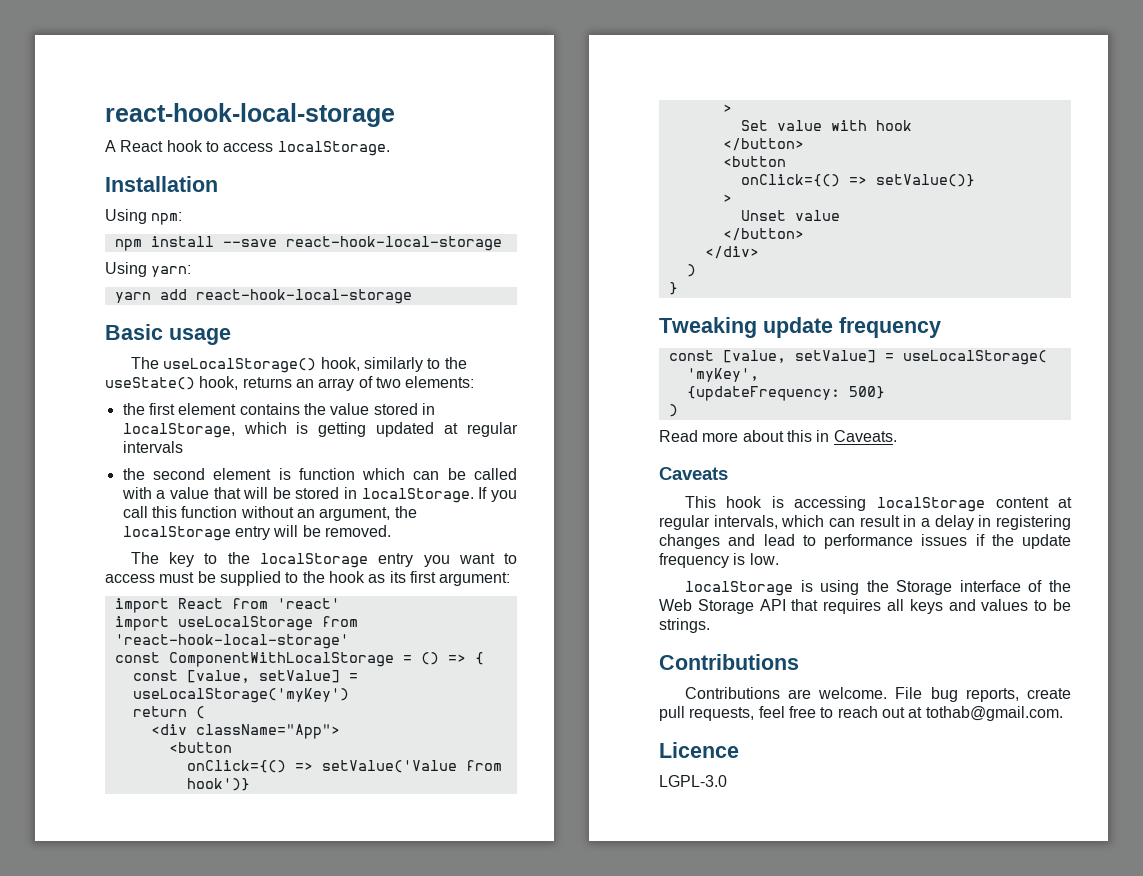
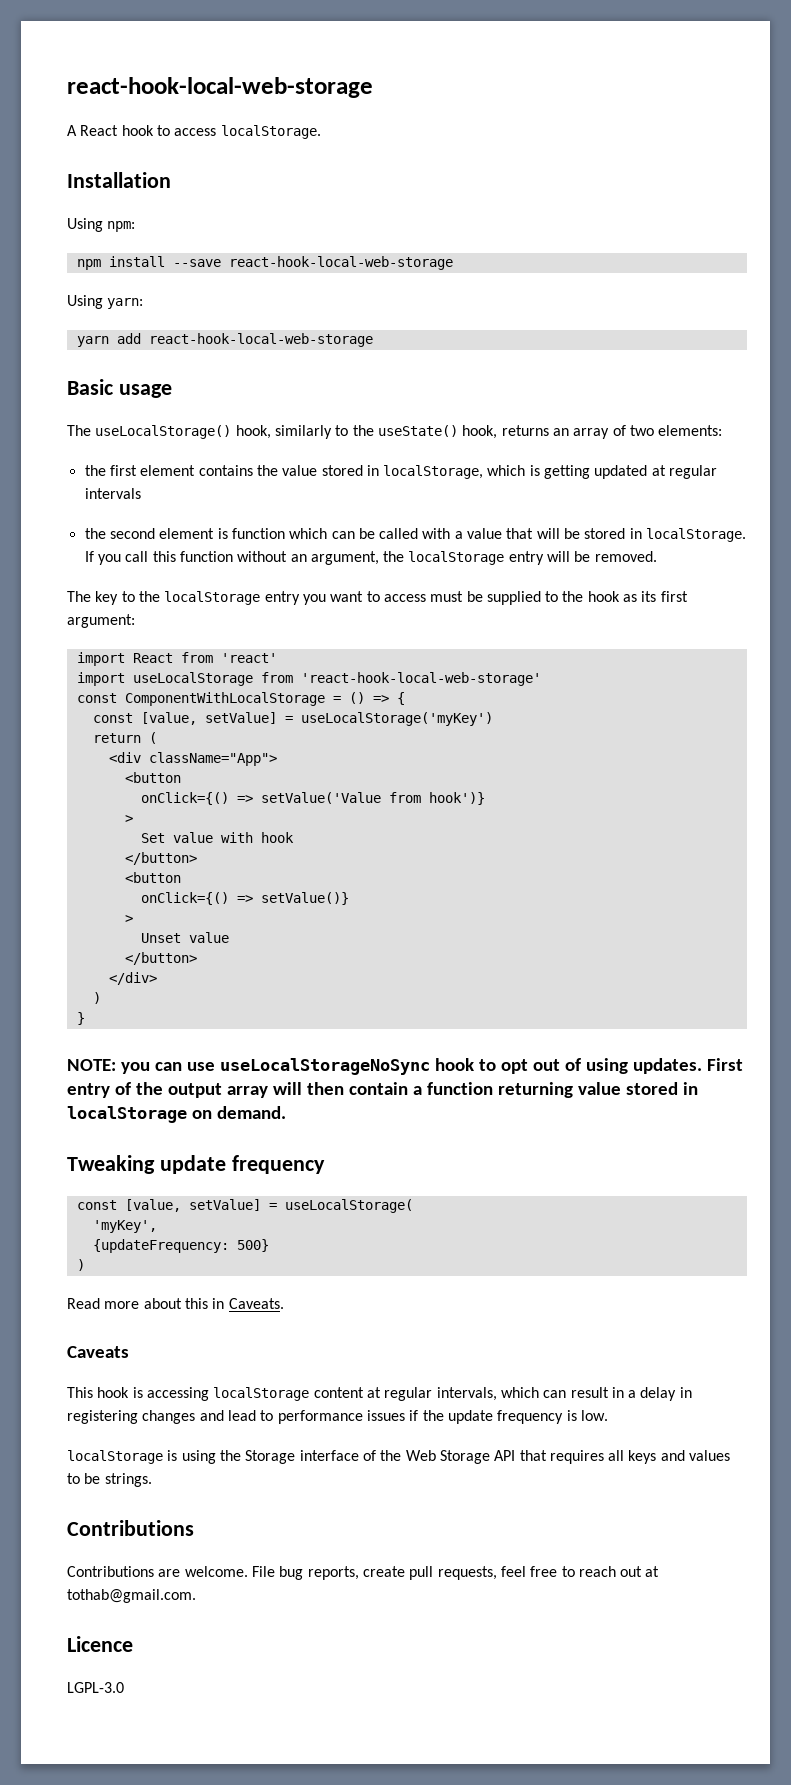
[105,103,395,127] react-hook-local-storage -> [67,77,373,98] react-hook-local-web-storage
[285,236,502,251] react-hook-local-storage -> [228,256,453,270] react-hook-local-web-storage
[195,289,412,304] react-hook-local-storage -> [148,333,373,347] react-hook-local-web-storage
[114,634,349,649] 'react-hook-local-storage' -> [300,672,541,686] 'react-hook-local-web-storage'
(678, 288) none -> [67,1058,743,1075] [67,1082,698,1098] [67,1106,286,1123] // NOTE: you can use useLocalStorageNoSync hook to opt out of using updates. First entry of the output array will then contain a function returning value stored in localStorage on demand.

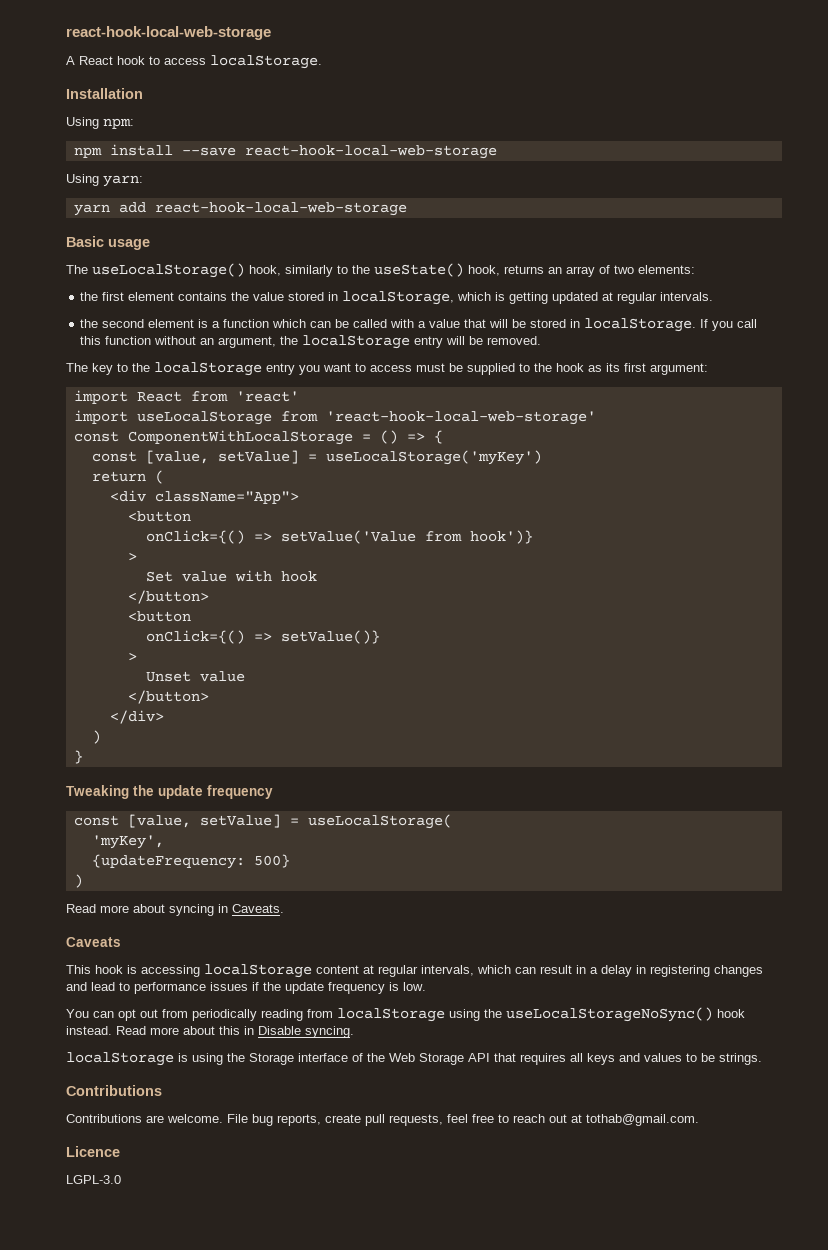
[84,488,141,499] intervals -> [660,292,714,301] intervals.
(228, 533) none -> [212,321,221,328] a
[67,1058,743,1075] [67,1082,698,1098] [67,1106,286,1123] [67,1155,155,1174] NOTE: you can use useLocalStorageNoSync hook to opt out of using updates. First entry of the output array will then contain a function returning value stored in localStorage on demand. // Tweaking -> [66,785,154,799] Tweaking the
[184,1298,208,1309] this -> [169,904,214,916] syncing
(608, 1415) none -> [66,1007,745,1022] [66,1026,354,1038] // You can opt out from periodically reading from localStorage using the useLocalStorageNoSync() hook instead. Read more about this in Disable syncing.

